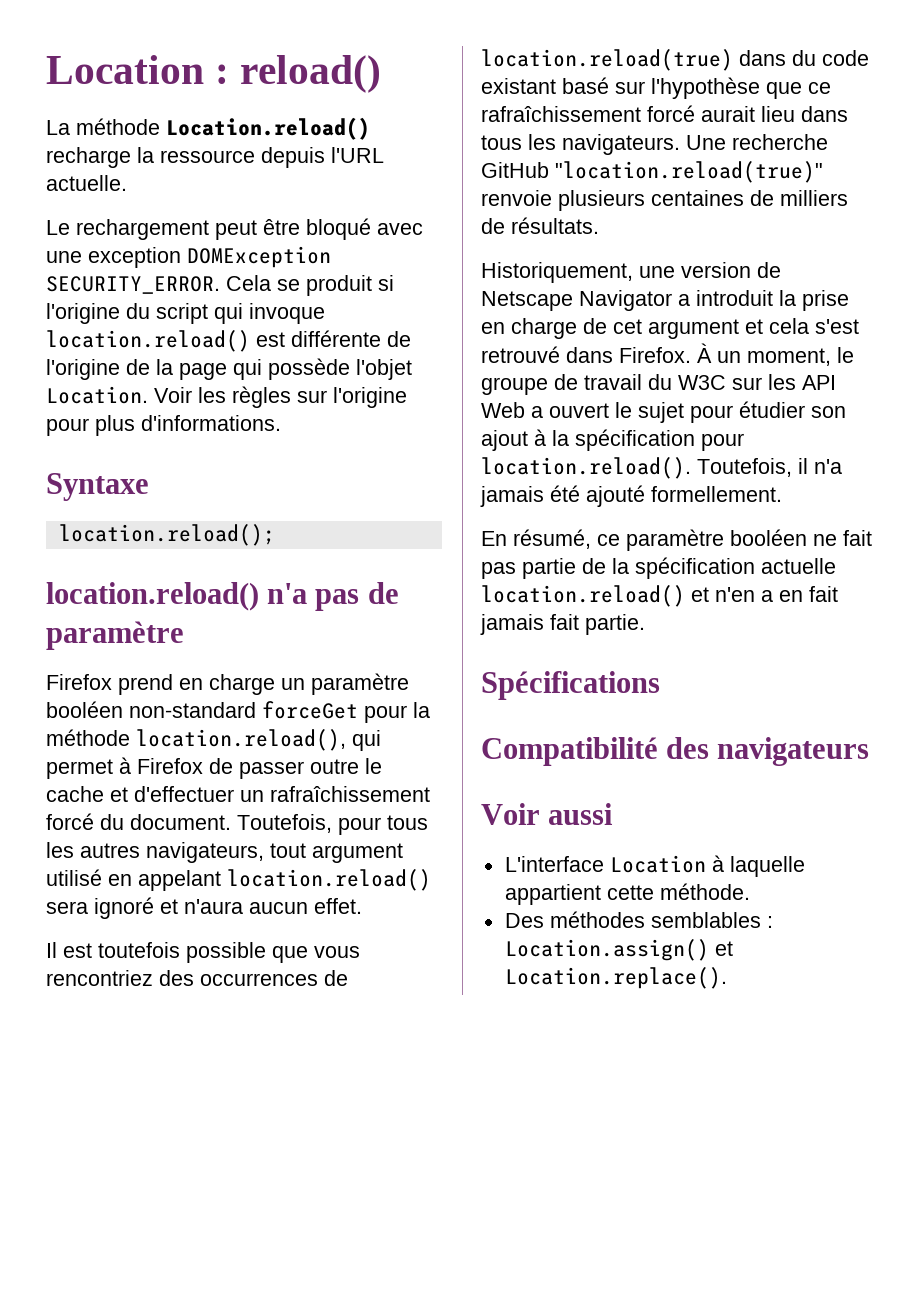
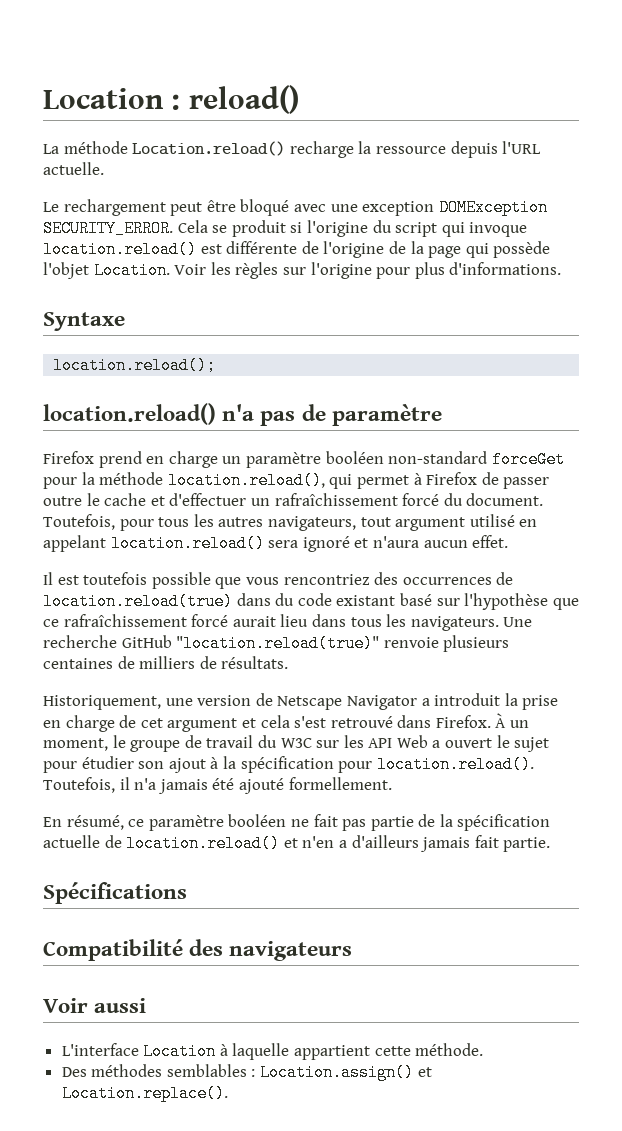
(836, 566) none -> [104,835,122,848] de
[779,586,838,602] en fait -> [351,835,419,848] d'ailleurs

